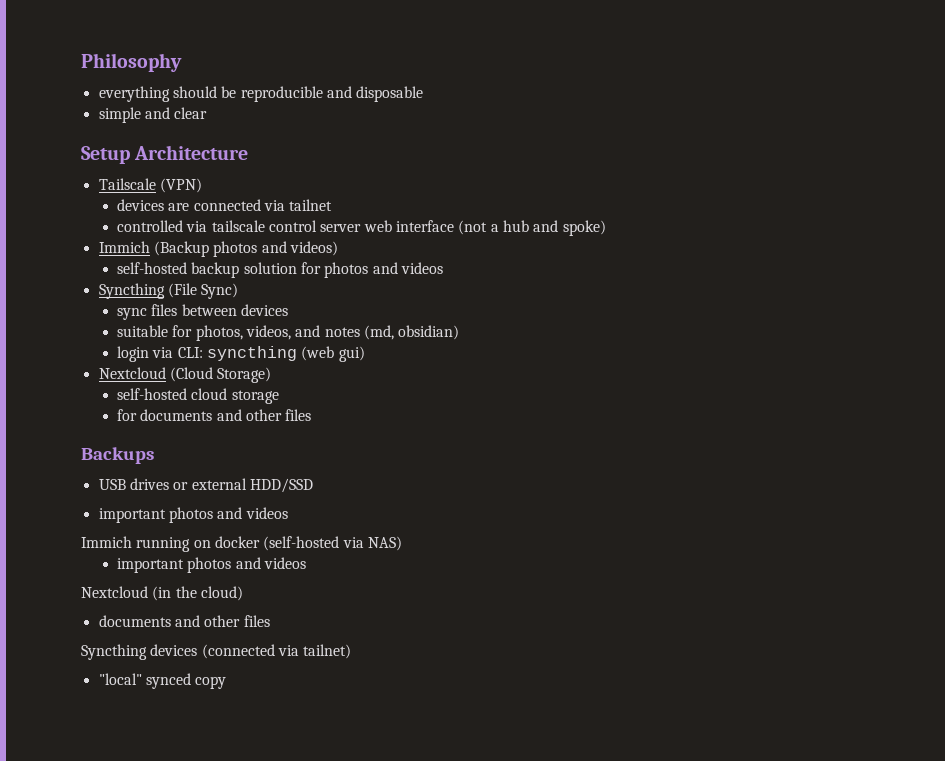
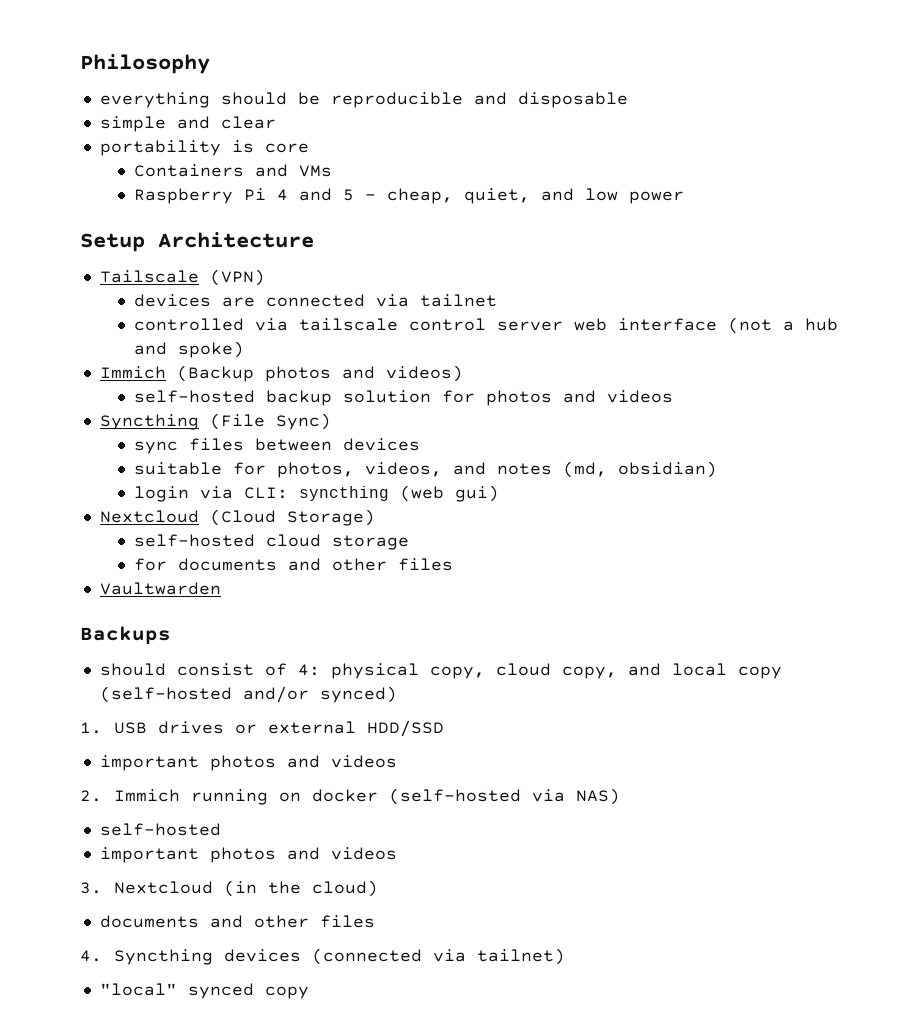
(208, 113) none -> [99,140,309,156] [134,164,333,177] [134,188,685,204] // portability is core // Containers and VMs // Raspberry Pi 4 and 5 - cheap, quiet, and low power
(312, 415) none -> [99,582,221,595] // Vaultwarden
(154, 455) none -> [99,663,782,679] [99,686,397,703] [80,722,102,734] should consist of 4: physical copy, cloud copy, and local copy (self-hosted and/or synced) // 1.
(288, 513) none -> [80,790,102,802] 2.
[117,557,307,573] // important photos and videos // -> [99,823,221,836] [99,847,397,863] [80,882,102,894] // self-hosted // important photos and videos // 3.
(270, 621) none -> [80,950,102,962] 4.

